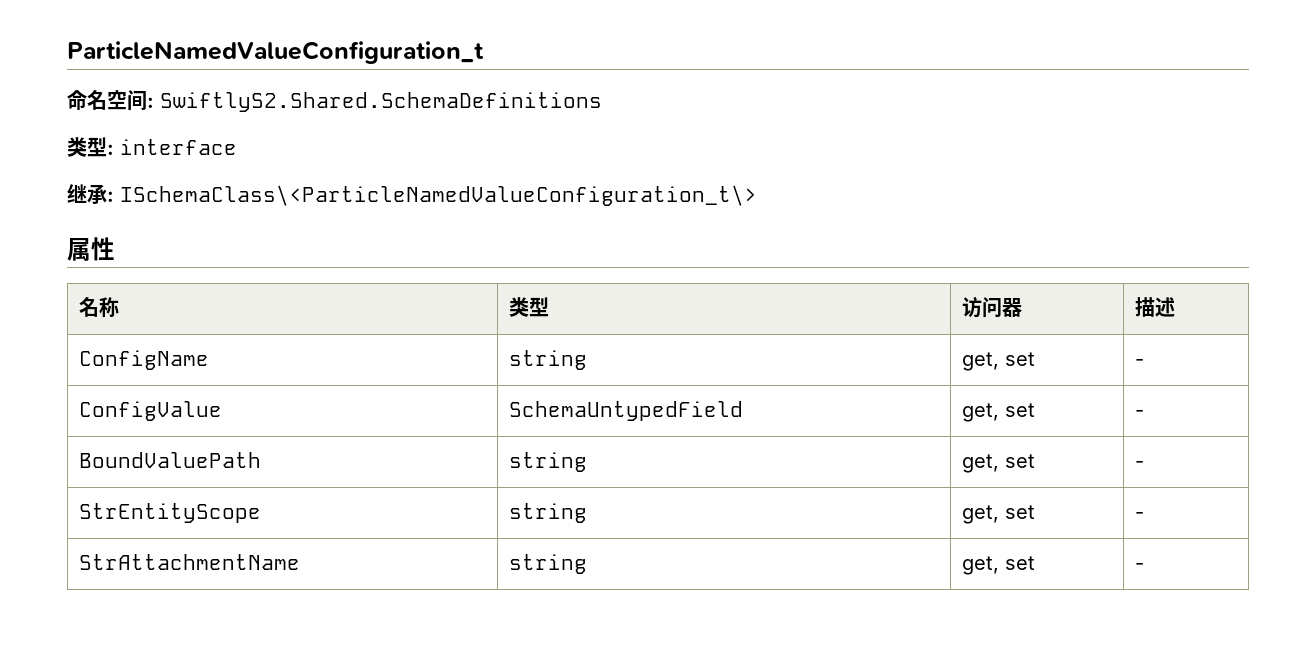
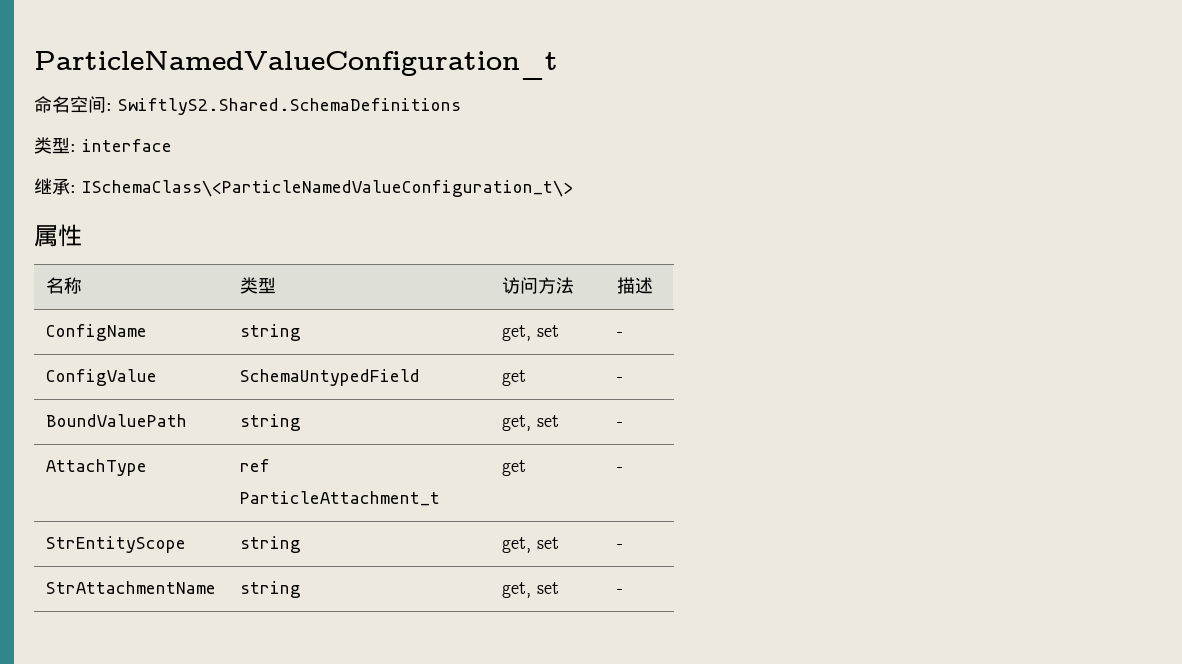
[1001,298,1022,317] 器 -> [537,277,574,294] 方法
[961,403,1035,422] get, set -> [501,370,526,386] get
(1144, 464) none -> [45,459,147,476] [239,459,270,472] [239,491,440,506] [501,460,526,476] [616,467,623,472] // AttachType | ref ParticleAttachment_t | get | -

